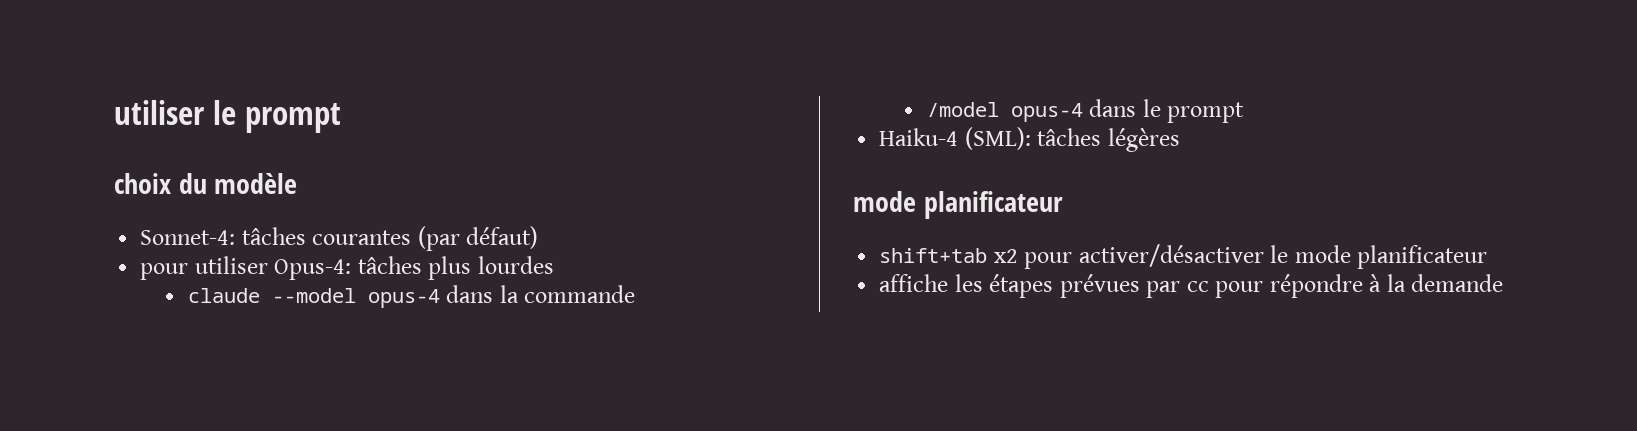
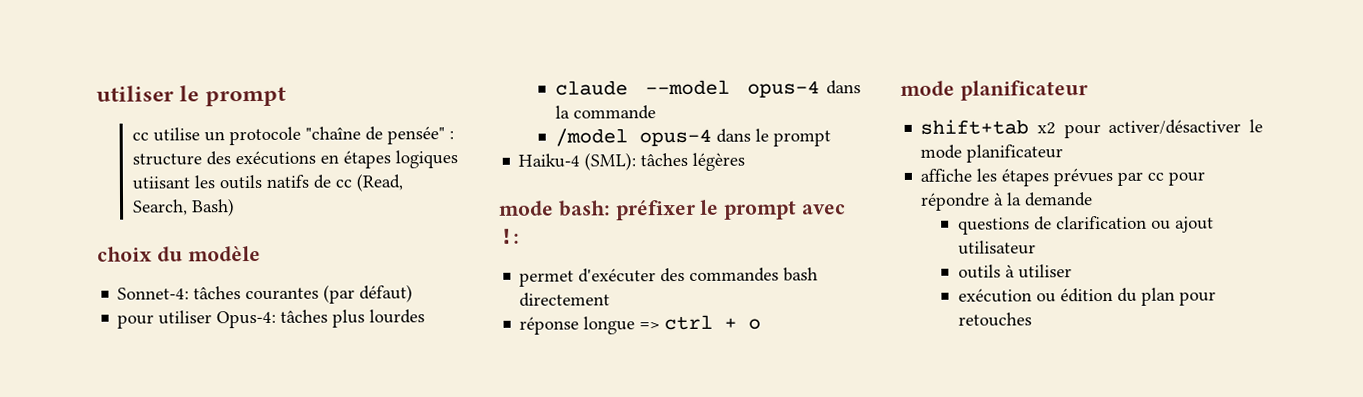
(341, 118) none -> [132,126,455,146] [132,150,459,169] [132,173,404,192] [132,198,236,217] // cc utilise un protocole "chaîne de pensée" : structure des exécutions en étapes logiques utiisant les outils natifs de cc (Read, Search, Bash)
(1180, 140) none -> [499,199,847,221] [499,228,520,245] [519,267,819,287] [519,292,611,307] [519,314,762,335] // mode bash: préfixer le prompt avec !: // permet d'exécuter des commandes bash directement // réponse longue => ctrl + o
(1504, 283) none -> [957,215,1214,235] [957,240,1036,255] [957,264,1072,279] [957,287,1216,306] [957,312,1032,327] // questions de clarification ou ajout utilisateur // outils à utiliser // exécution ou édition du plan pour retouches

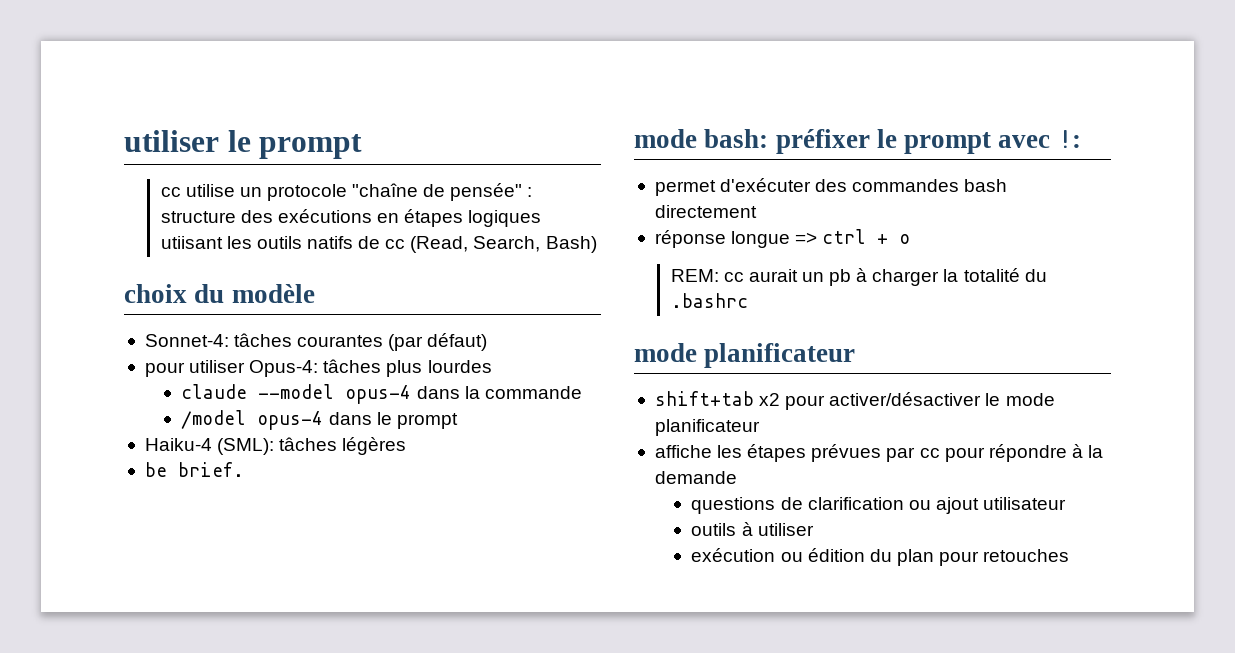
(746, 161) none -> [144,462,244,477] // be brief.
(762, 324) none -> [670,268,1047,286] [670,293,748,308] // REM: cc aurait un pb à charger la totalité du .bashrc

